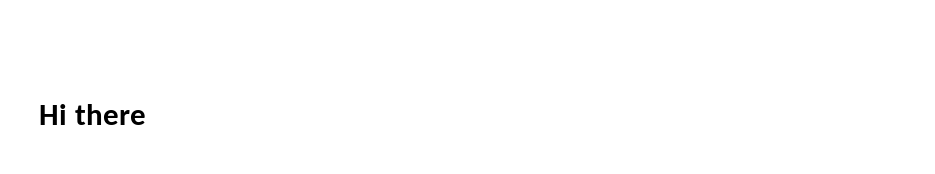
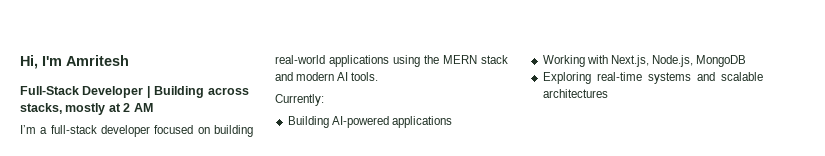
[39,104,147,125] Hi there -> [20,55,129,69] [20,86,249,98] [20,103,153,115] [20,125,254,137] [275,55,508,67] [275,72,379,81] [275,94,324,106] [287,116,452,128] [542,55,747,67] [542,72,763,84] [542,89,608,98] Hi, I'm Amritesh // Full-Stack Developer | Building across stacks, mostly at 2 AM // I’m a full-stack developer focused on building real-world applications using the MERN stack and modern AI tools. // Currently: // Building AI-powered applications // Working with Next.js, Node.js, MongoDB // Exploring real-time systems and scalable architectures

